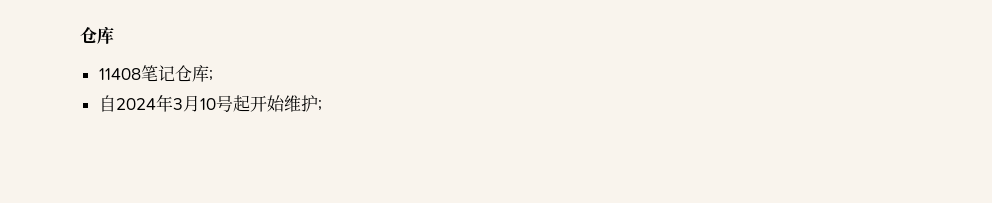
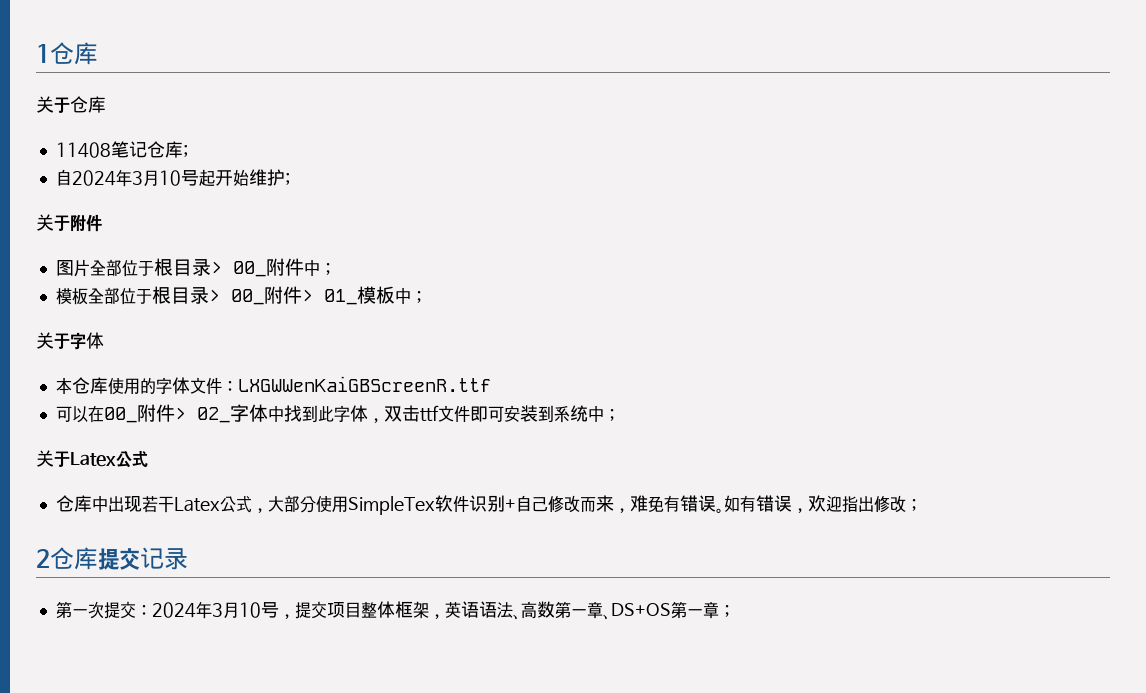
(80, 35) none -> [36,42,98,65] [36,96,70,114] 1仓库 // 关于
(322, 105) none -> [36,214,102,232] [55,258,336,277] [55,286,427,305] [36,332,104,350] [55,376,491,395] [55,404,620,423] [36,450,148,468] [55,495,922,515] [36,547,188,570] [55,601,735,620] // 关于附件 // 图片全部位于根目录> 00_附件中； // 模板全部位于根目录> 00_附件> 01_模板中； // 关于字体 // 本仓库使用的字体文件：LXGWWenKaiGBScreenR.ttf // 可以在00_附件> 02_字体中找到此字体，双击ttf文件即可安装到系统中； // 关于Latex公式 // 仓库中出现若干Latex公式，大部分使用SimpleTex软件识别+自己修改而来，难免有错误。如有错误，欢迎指出修改； // 2仓库提交记录 // 第一次提交：2024年3月10号，提交项目整体框架，英语语法、高数第一章、DS+OS第一章；

